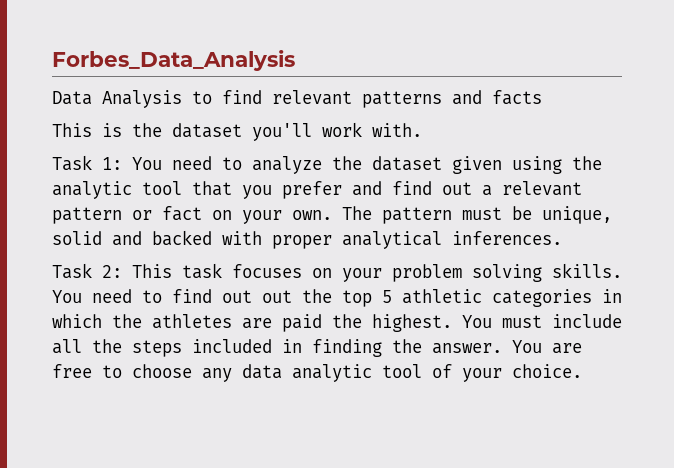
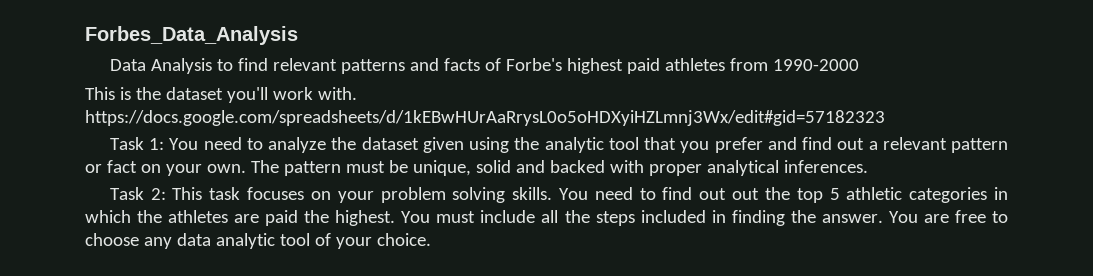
(542, 97) none -> [484,58,859,74] of Forbe's highest paid athletes from 1990-2000
(422, 130) none -> [85,110,885,126] https://docs.google.com/spreadsheets/d/1kEBwHUrAaRrysL0o5oHDXyiHZLmnj3Wx/edit#gid=57182323

